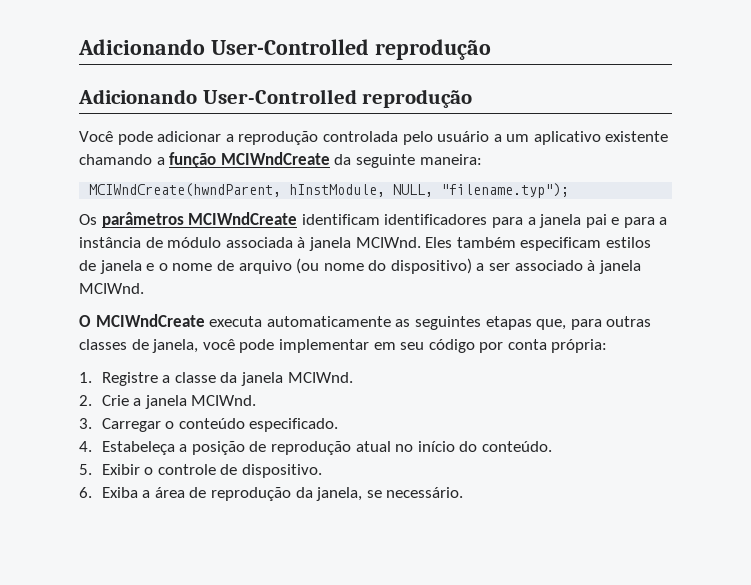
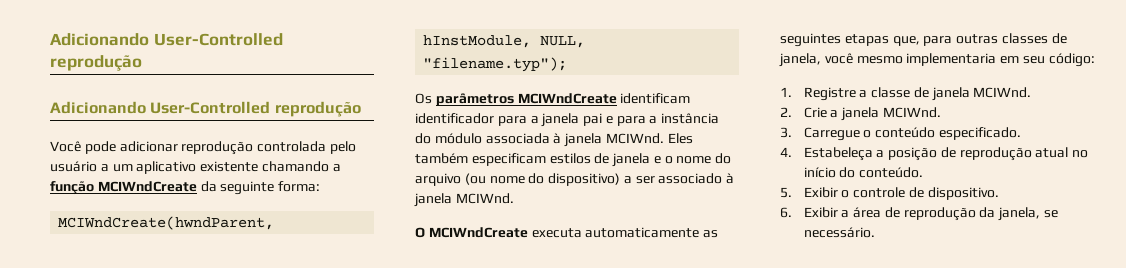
[225,134,234,142] a -> (178, 146) none
[419,154,482,165] maneira: -> [278,181,321,192] forma:
[384,214,488,225] identificadores -> [415,113,494,124] identificador
[145,237,163,248] de -> [415,133,431,144] do
[216,260,234,271] de -> [715,153,732,164] do
[239,339,608,353] pode implementar em seu código por conta própria: -> [856,53,1095,67] mesmo implementaria em seu código:
[220,372,238,383] da -> [913,87,929,98] de
[101,418,161,432] Carregar -> [803,127,860,141] Carregue
[101,487,138,498] Exiba -> [803,207,838,218] Exibir

